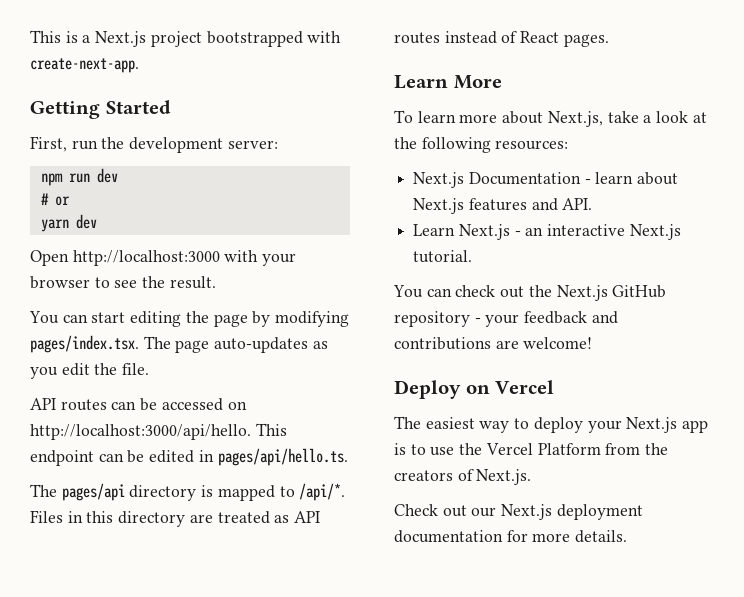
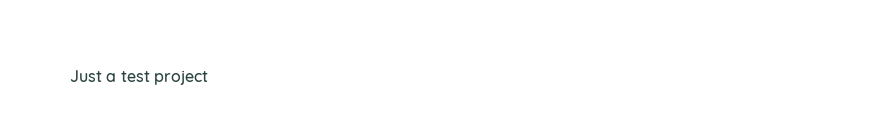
[30,30,342,47] [30,58,139,73] [30,100,171,119] [30,136,278,153] [40,168,118,186] [40,193,70,206] [40,214,97,232] [30,250,297,266] [30,276,216,289] [29,311,350,327] [30,335,328,353] [30,363,150,379] [30,398,247,411] [30,423,287,440] [30,448,348,466] [30,483,346,501] [30,510,321,527] [394,31,609,47] [394,75,502,89] [394,110,707,127] [394,137,569,153] [413,172,679,188] [413,198,593,214] [413,224,681,240] [413,250,473,263] [393,285,667,301] [394,311,618,327] [394,337,593,350] [394,380,555,399] [394,416,709,433] [394,443,669,456] [394,469,532,485] [394,504,643,520] [394,530,628,543] This is a Next.js project bootstrapped with create-next-app. // Getting Started // First, run the development server: // npm run dev // # or // yarn dev // Open http://localhost:3000 with your browser to see the result. // You can start editing the page by modifying pages/index.tsx. The page auto-updates as you edit the file. // API routes can be accessed on http://localhost:3000/api/hello. This endpoint can be edited in pages/api/hello.ts. // The pages/api directory is mapped to /api/*. Files in this directory are treated as API routes instead of React pages. // Learn More // To learn more about Next.js, take a look at the following resources: // Next.js Documentation - learn about Next.js features and API. // Learn Next.js - an interactive Next.js tutorial. // You can check out the Next.js GitHub repository - your feedback and contributions are welcome! // Deploy on Vercel // The easiest way to deploy your Next.js app is to use the Vercel Platform from the creators of Next.js. // Check out our Next.js deployment documentation for more details. -> [70,70,208,85] Just a test project

